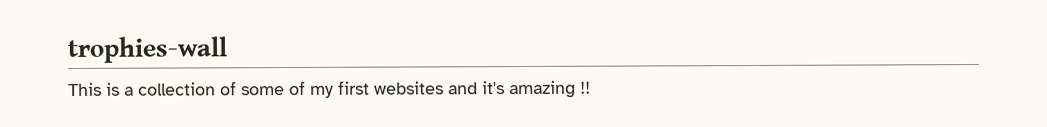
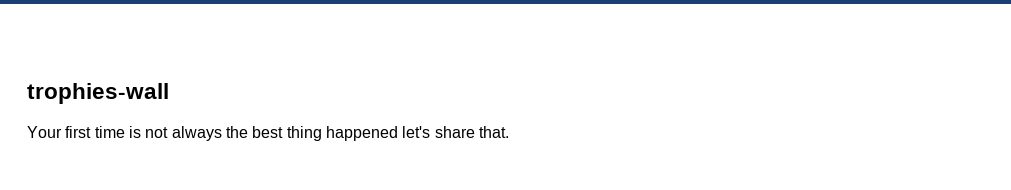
[68,80,591,99] This is a collection of some of my first websites and it's amazing !! -> [27,126,509,141] Your first time is not always the best thing happened let's share that.

